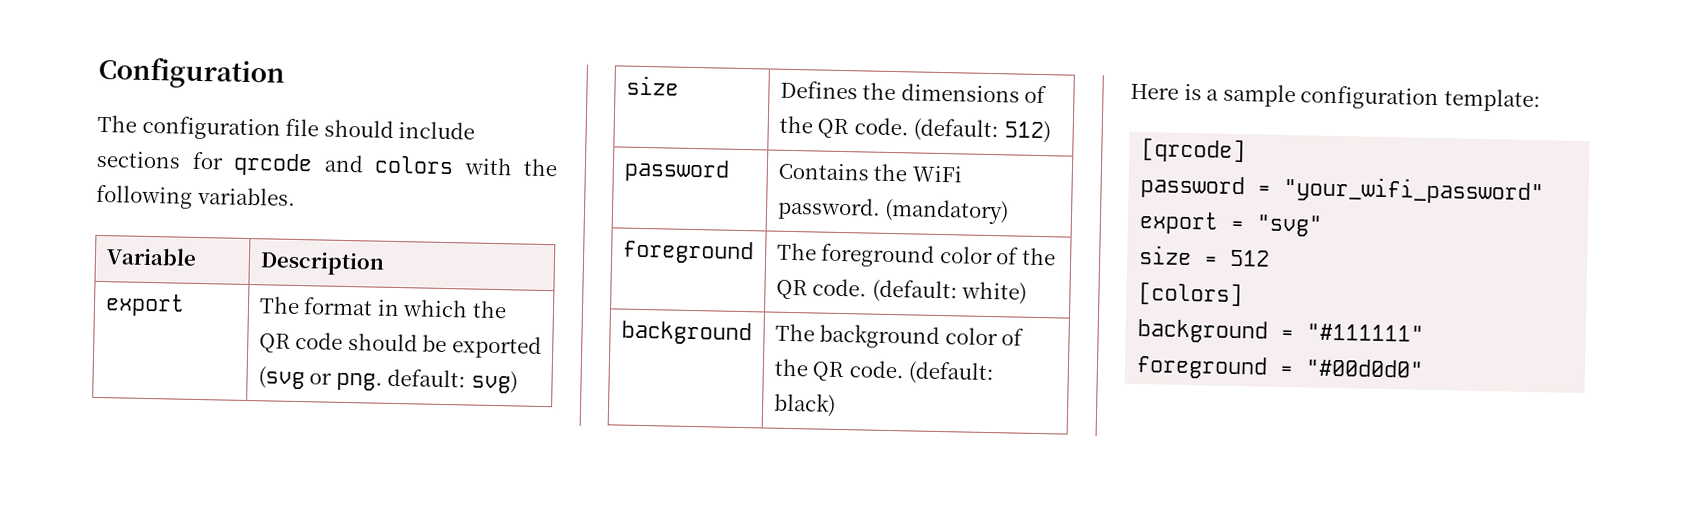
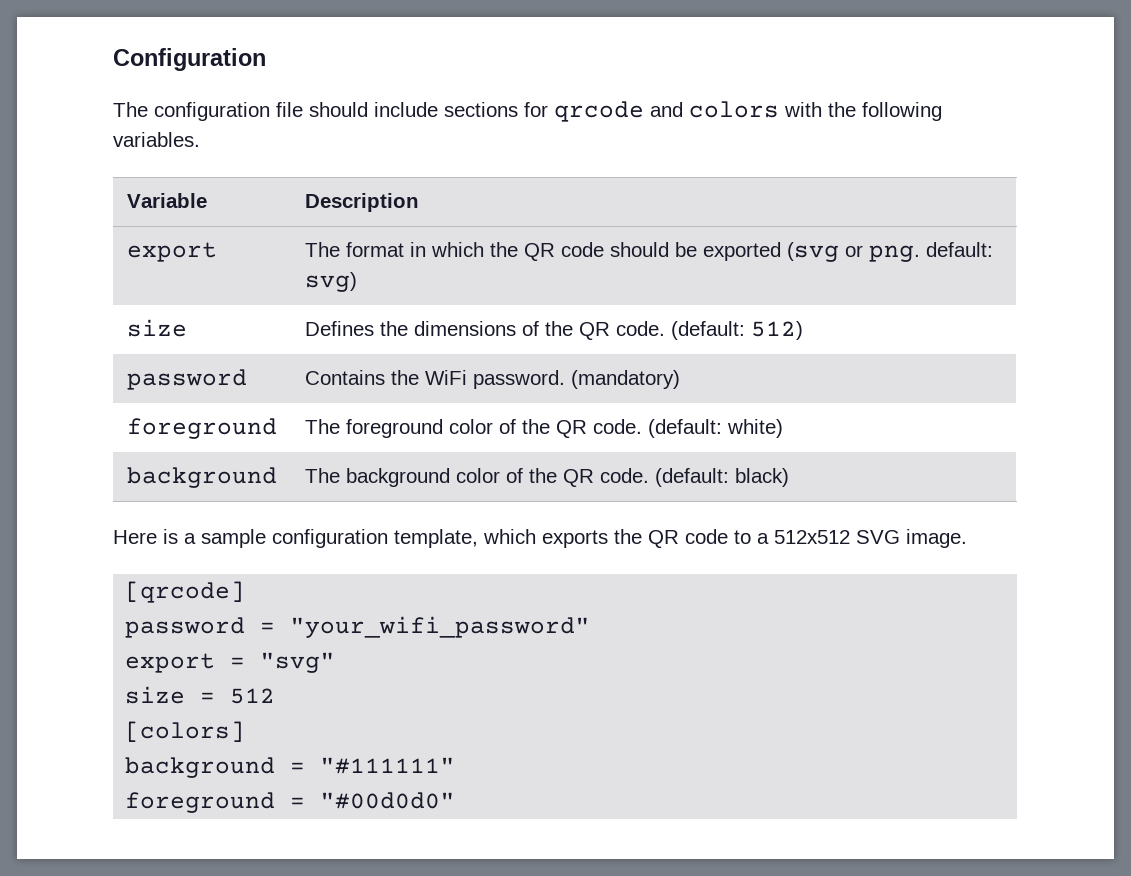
[1443,88,1541,113] template: -> [394,529,967,548] template, which exports the QR code to a 512x512 SVG image.

